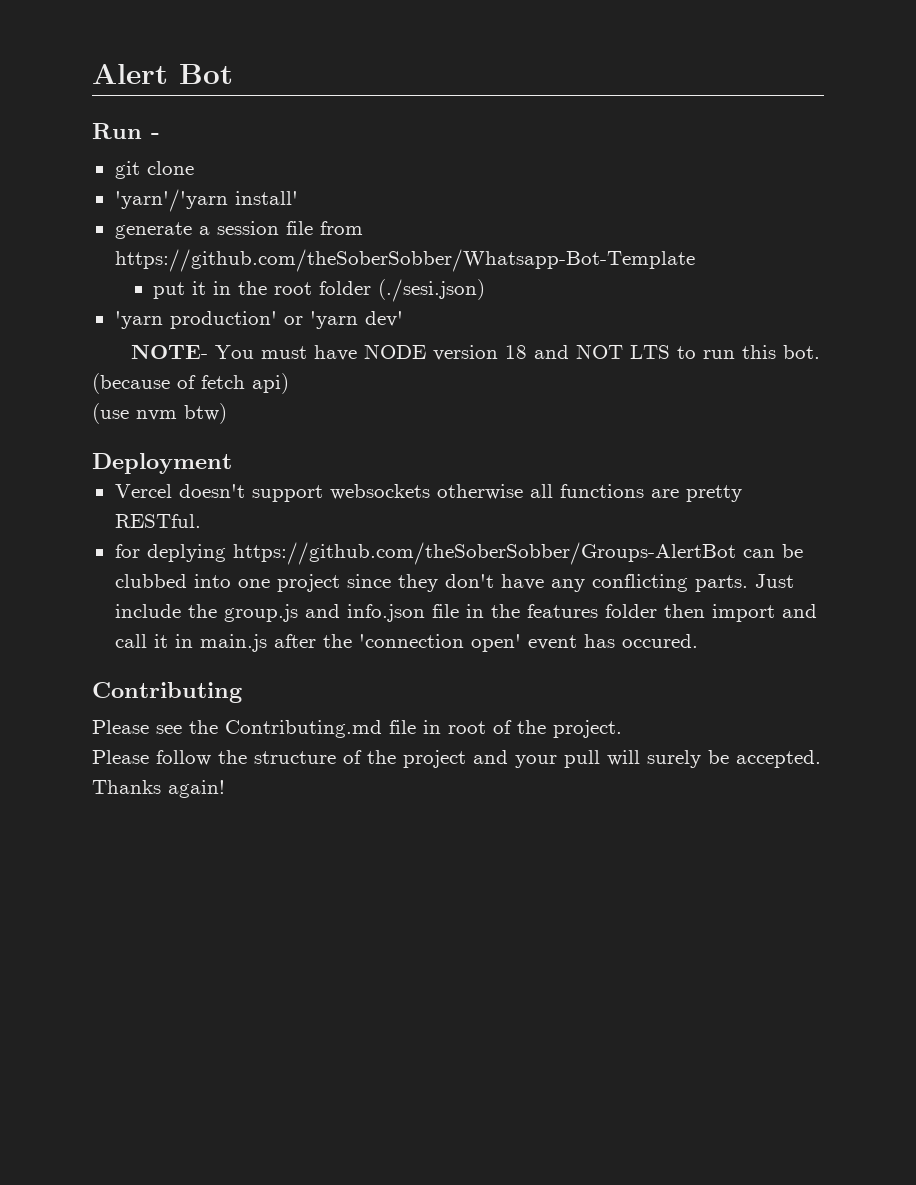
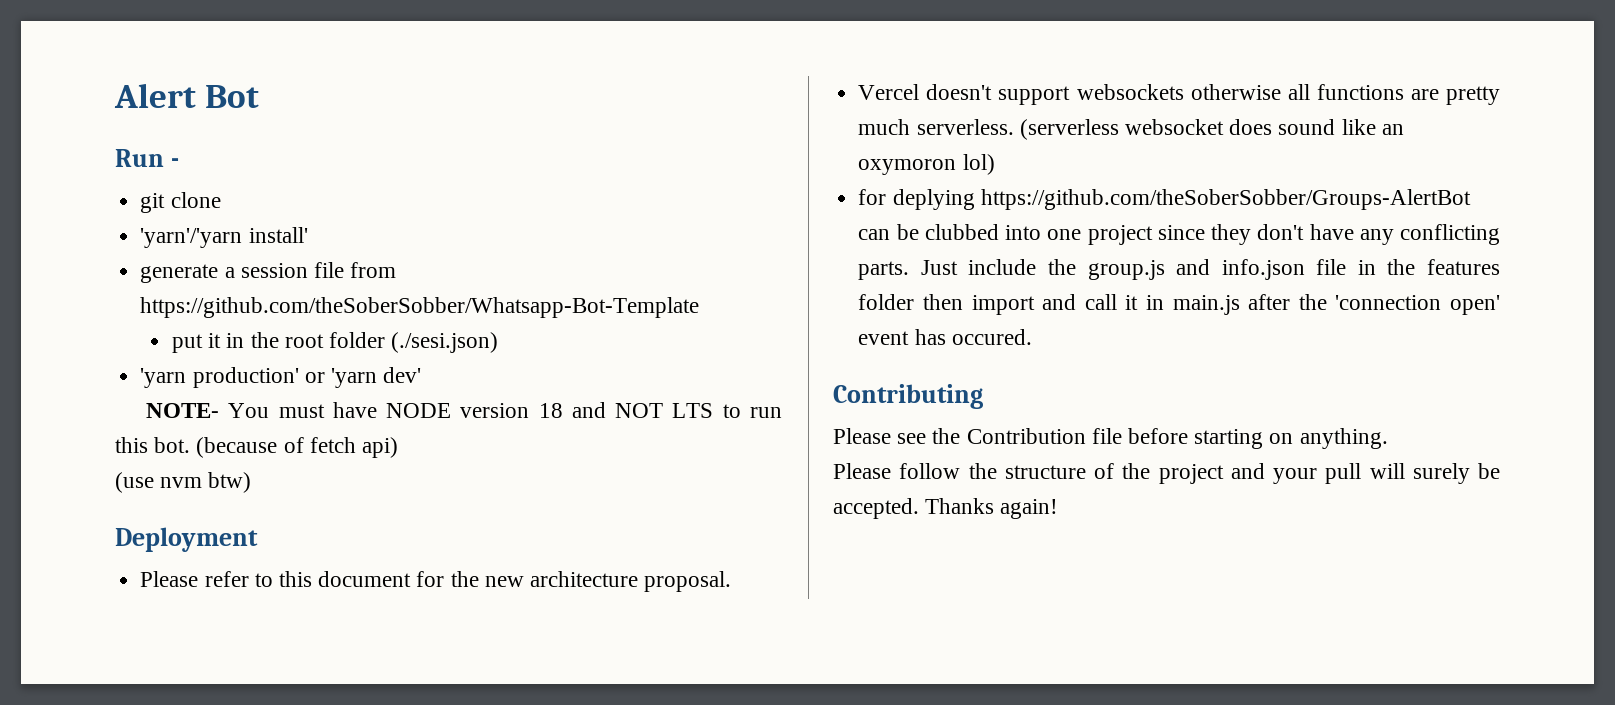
(232, 463) none -> [140,571,732,592] // Please refer to this document for the new architecture proposal.
[114,514,201,528] RESTful. -> [858,119,1404,140] [858,154,995,175] much serverless. (serverless websocket does sound like an oxymoron lol)
[225,720,622,738] Contributing.md file in root of the project. -> [966,428,1388,449] Contribution file before starting on anything.

